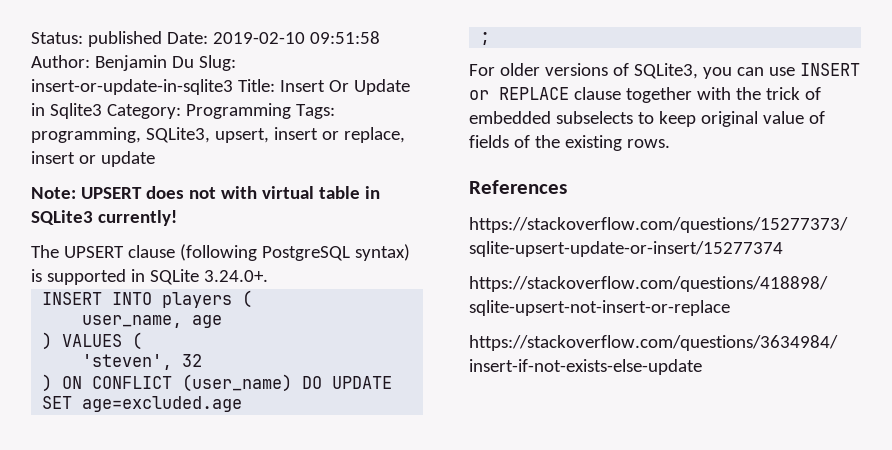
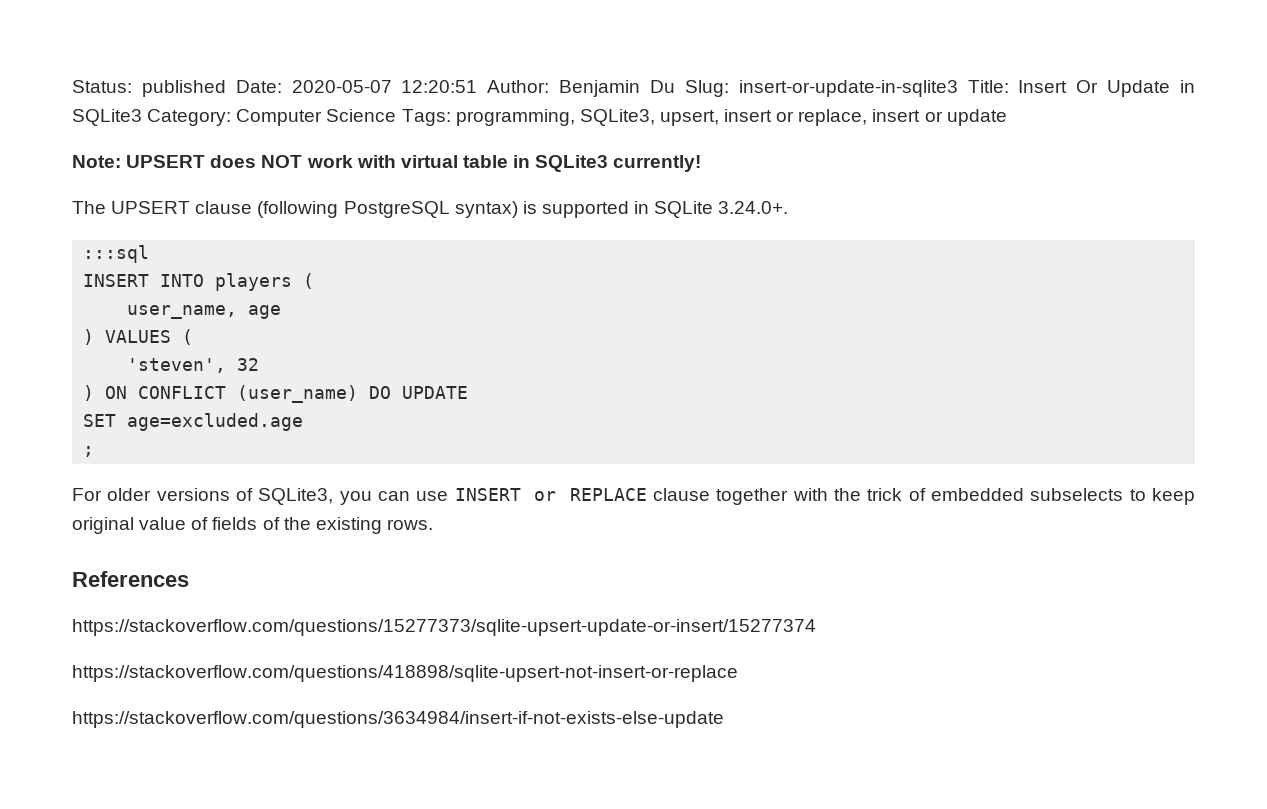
[212,31,380,44] 2019-02-10 09:51:58 -> [291,80,478,93] 2020-05-07 12:20:51
[49,103,291,119] Sqlite3 Category: Programming -> [72,109,397,126] SQLite3 Category: Computer Science
[188,187,216,199] not -> [261,155,353,168] NOT work
(268, 276) none -> [83,245,150,263] // :::sql

